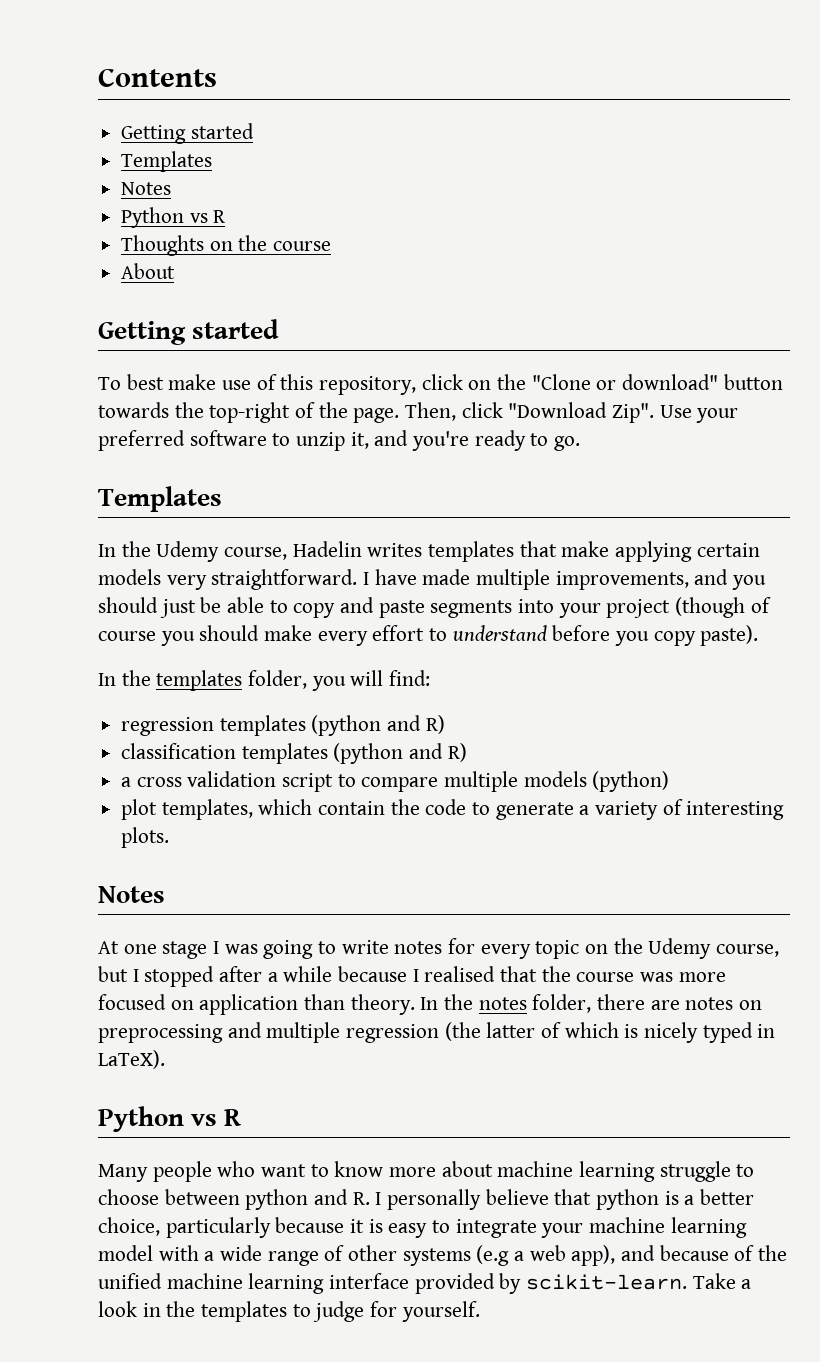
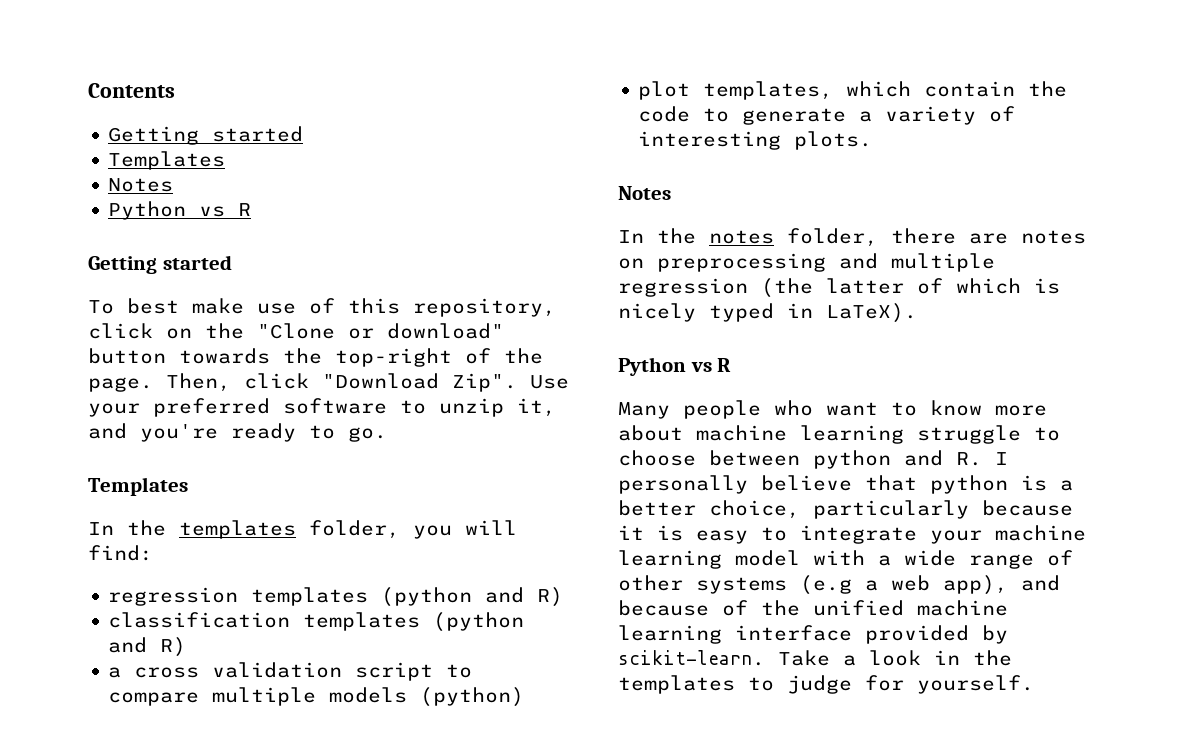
[121,235,332,256] [121,263,176,279] // Thoughts on the course // About -> (252, 209) none
[98,541,760,562] [98,569,767,590] [98,597,771,618] [98,625,759,646] // In the Udemy course, Hadelin writes templates that make applying certain models very straightforward. I have made multiple improvements, and you should just be able to copy and paste segments into your project (though of course you should make every effort to understand before you copy paste). -> (188, 486) none
[98,938,780,959] [98,966,726,987] [98,994,415,1015] At one stage I was going to write notes for every topic on the Udemy course, but I stopped after a while because I realised that the course was more focused on application than theory. -> (671, 193) none

